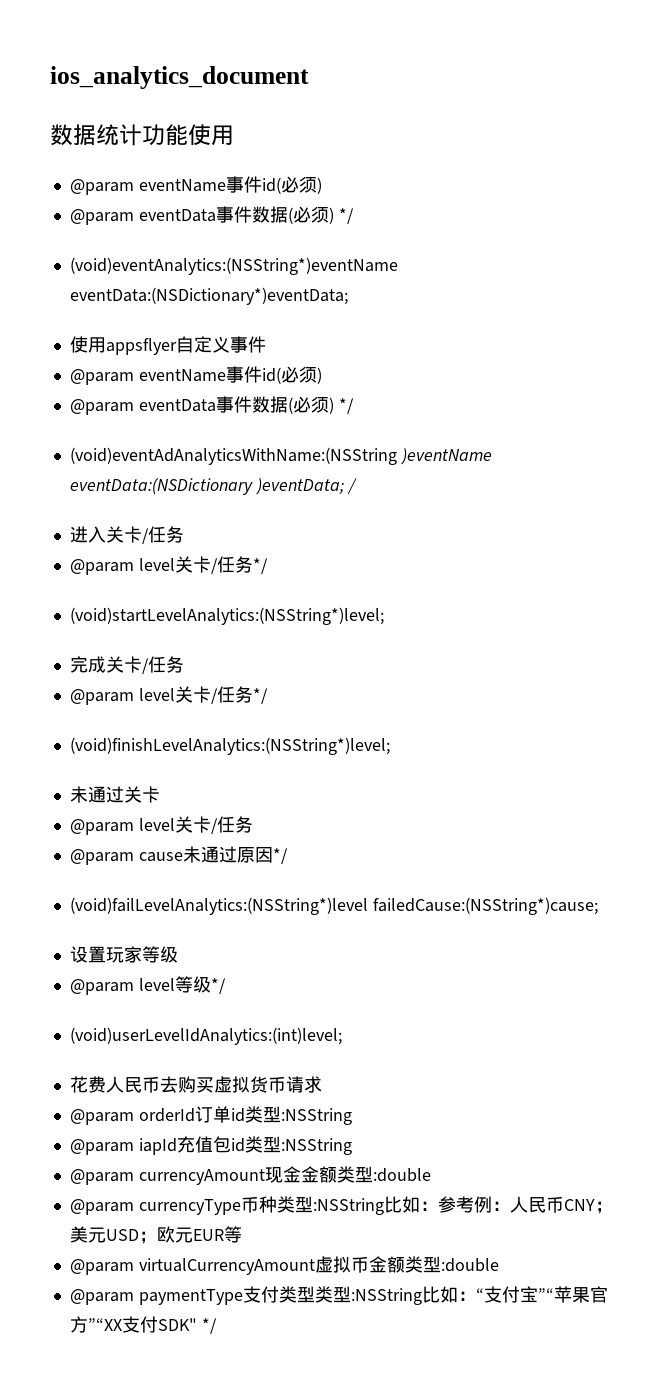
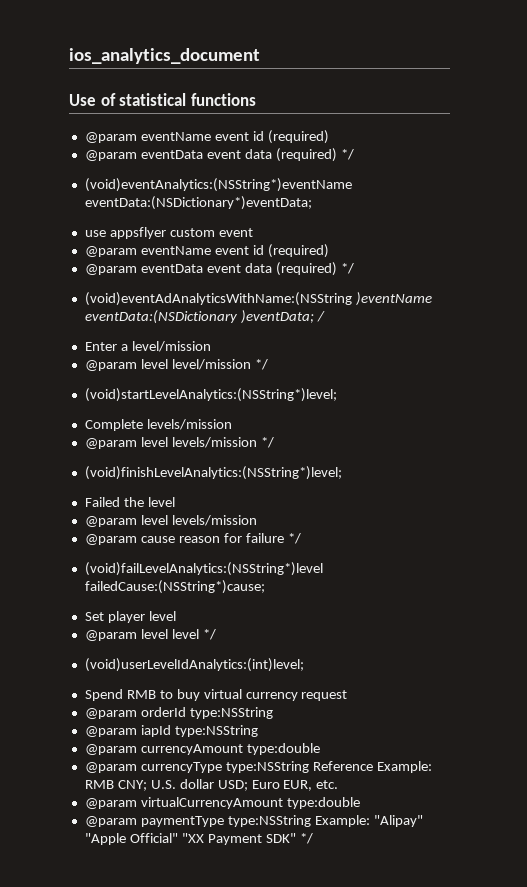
[50,124,234,146] [69,176,322,195] [69,206,354,225] [69,257,398,275] [69,287,348,305] [69,336,266,355] [69,366,322,385] [69,396,334,415] 数据统计功能使用 // @param eventName事件id(必须) // @param eventData事件数据(必须) */ // (void)eventAnalytics:(NSString*)eventName eventData:(NSDictionary*)eventData; // 使用appsflyer自定义事件 // @param eventName事件id(必须) // @param eventData事件数据(必须) -> [69,93,256,106] [84,130,329,144] [84,148,354,162] [84,178,352,192] [84,196,312,210] [84,227,253,239] [84,244,329,258] [84,262,337,276] Use of statistical functions // @param eventName event id (required) // @param eventData event data (required) */ // (void)eventAnalytics:(NSString*)eventName eventData:(NSDictionary*)eventData; // use appsflyer custom event // @param eventName event id (required) // @param eventData event data (required)
[69,526,184,544] [69,556,253,575] 进入关卡/任务 // @param level关卡/任务 -> [84,341,211,352] [84,359,251,371] Enter a level/mission // @param level level/mission
[69,656,184,674] [69,686,253,705] 完成关卡/任务 // @param level关卡/任务 -> [84,419,232,431] [84,437,257,449] Complete levels/mission // @param level levels/mission
[69,786,160,803] [69,816,253,835] 未通过关卡 // @param level关卡/任务 -> [84,497,175,507] [84,515,257,527] Failed the level // @param level levels/mission
[182,846,273,863] 未通过原因 -> [178,533,284,543] reason for failure
[69,946,178,963] [69,976,211,995] 设置玩家等级 // @param level等级 -> [84,611,176,623] [84,629,199,641] Set player level // @param level level
[69,1076,322,1093] [69,1106,352,1125] [69,1136,352,1155] [69,1166,431,1185] [69,1196,613,1215] [69,1226,242,1244] [69,1256,499,1275] [69,1286,608,1305] [69,1316,158,1333] 花费人民币去购买虚拟货币请求 // @param orderId订单id类型:NSString // @param iapId充值包id类型:NSString // @param currencyAmount现金金额类型:double // @param currencyType币种类型:NSString比如：参考例：人民币CNY；美元USD；欧元EUR等 // @param virtualCurrencyAmount虚拟币金额类型:double // @param paymentType支付类型类型:NSString比如：“支付宝”“苹果官方”“XX支付 -> [84,689,348,701] [84,707,273,719] [84,725,258,737] [84,743,320,755] [84,761,432,773] [84,779,339,791] [84,797,360,809] [84,815,423,827] [84,833,262,845] Spend RMB to buy virtual currency request // @param orderId type:NSString // @param iapId type:NSString // @param currencyAmount type:double // @param currencyType type:NSString Reference Example: RMB CNY; U.S. dollar USD; Euro EUR, etc. // @param virtualCurrencyAmount type:double // @param paymentType type:NSString Example: "Alipay" "Apple Official" "XX Payment

